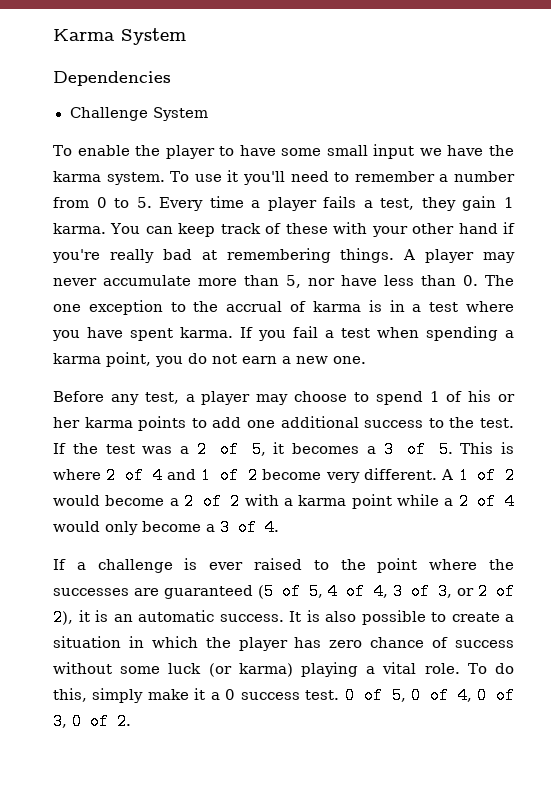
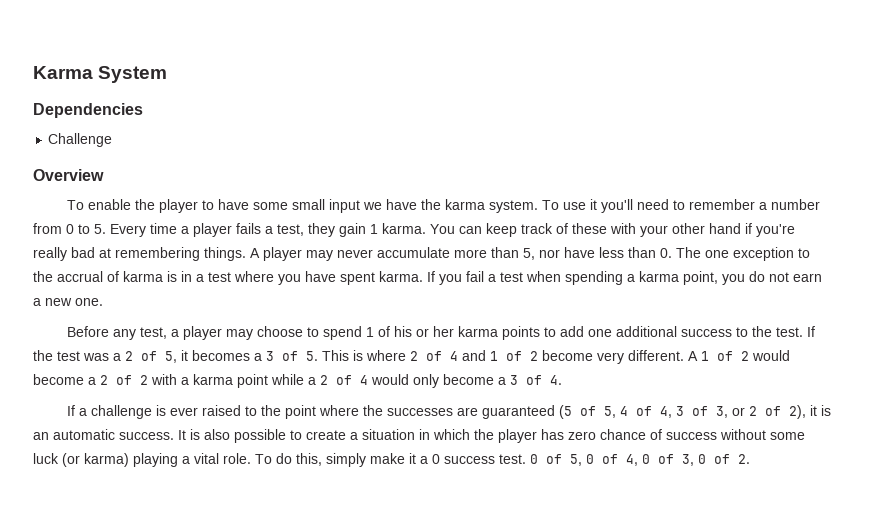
[152,107,208,121] System -> [33,169,104,181] // Overview

